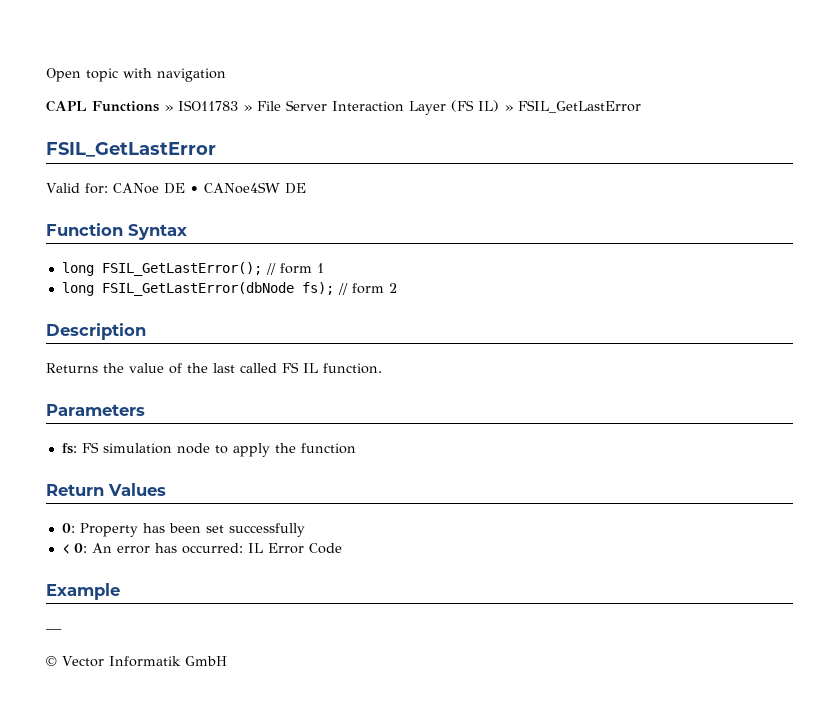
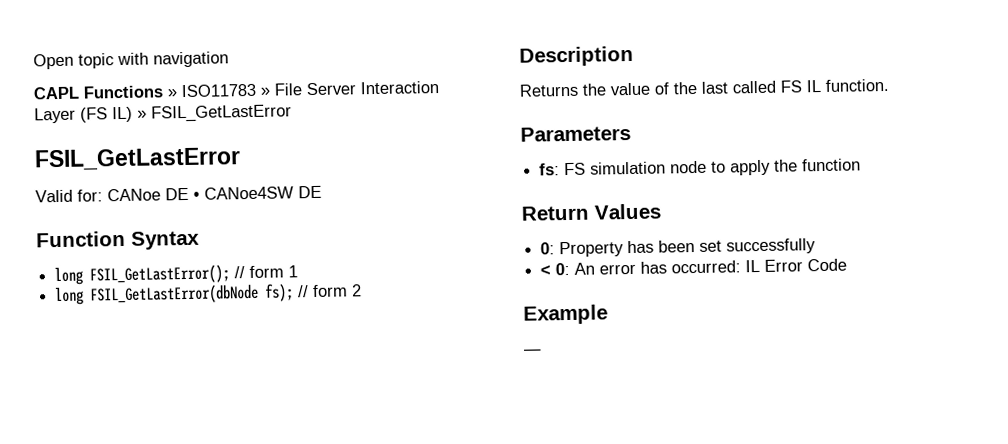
[46,656,227,667] // © Vector Informatik GmbH -> (542, 352) none

